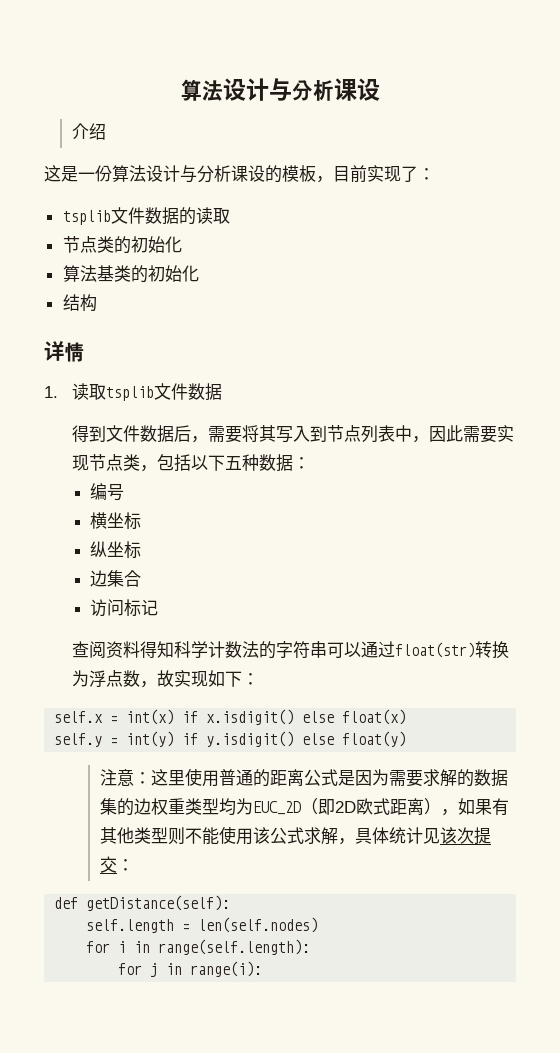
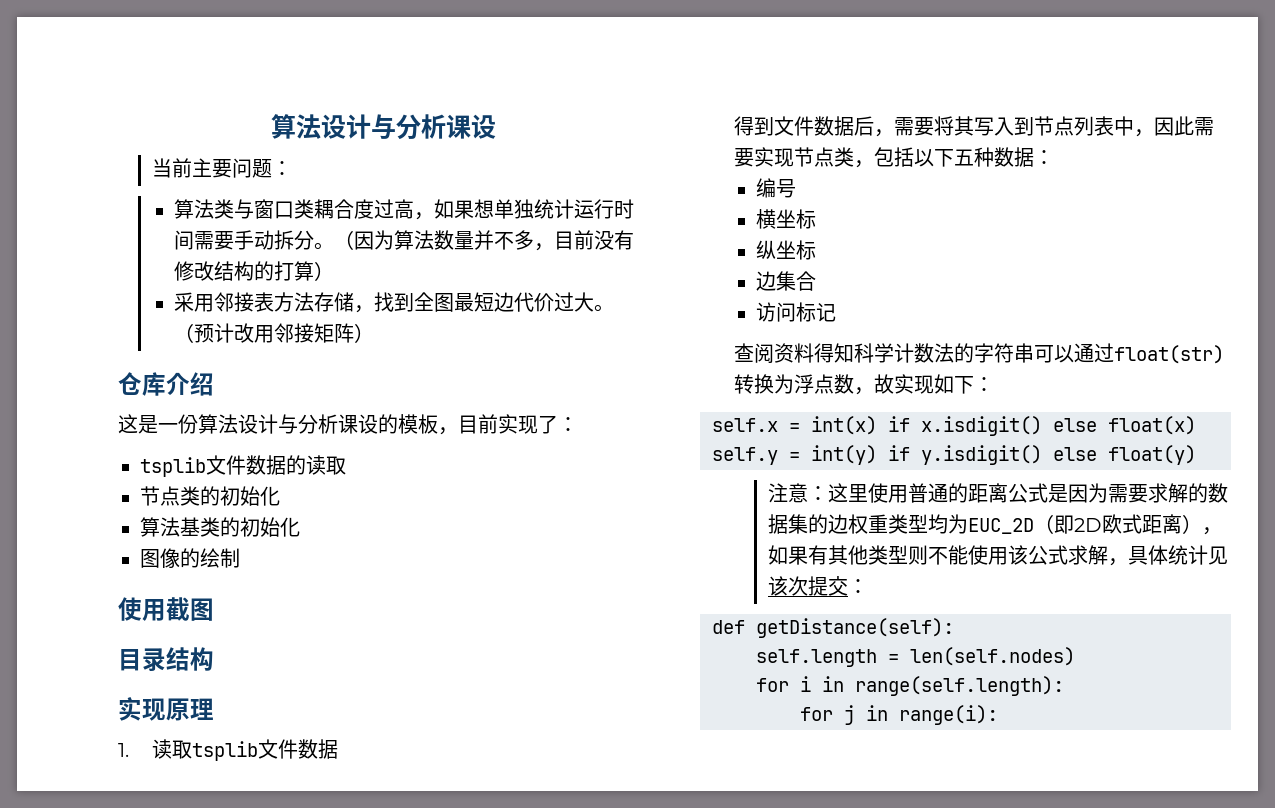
(380, 89) none -> [151,158,292,178] [173,199,634,220] [173,230,634,251] [173,261,334,281] [173,292,614,313] [173,323,374,343] [118,372,166,396] 当前主要问题： // 算法类与窗口类耦合度过高，如果想单独统计运行时间需要手动拆分。（因为算法数量并不多，目前没有修改结构的打算） // 采用邻接表方法存储，找到全图最短边代价过大。（预计改用邻接矩阵） // 仓库
(199, 273) none -> [140,548,240,568] [118,597,214,621] [118,648,166,672] 图像的绘制 // 使用截图 // 目录
[44,341,84,362] 详情 -> [118,697,214,721] 实现原理

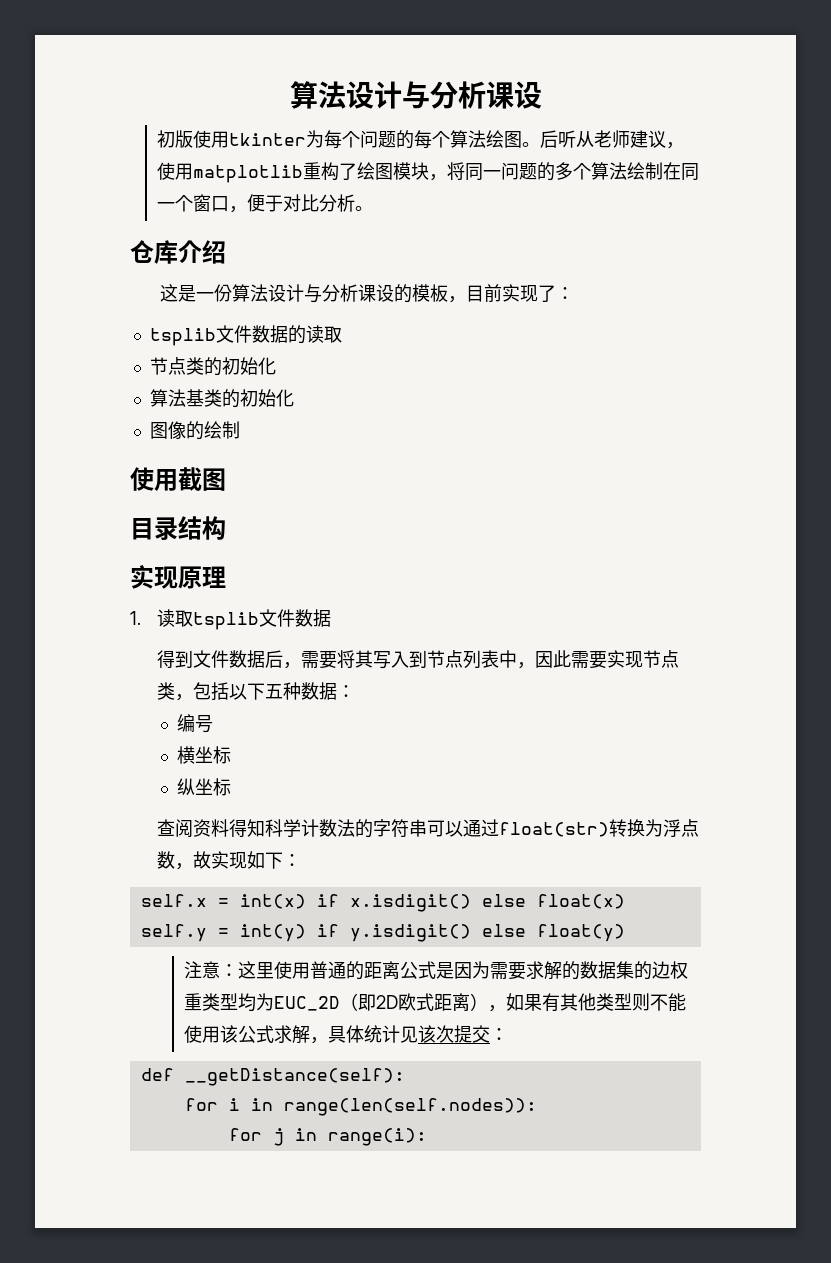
[151,158,292,178] [173,199,634,220] [173,230,634,251] [173,261,334,281] [173,292,614,313] [173,323,374,343] 当前主要问题： // 算法类与窗口类耦合度过高，如果想单独统计运行时间需要手动拆分。（因为算法数量并不多，目前没有修改结构的打算） // 采用邻接表方法存储，找到全图最短边代价过大。（预计改用邻接矩阵） -> [157,130,685,149] [157,162,700,183] [157,194,374,213] 初版使用tkinter为每个问题的每个算法绘图。后听从老师建议，使用matplotlib重构了绘图模块，将同一问题的多个算法绘制在同一个窗口，便于对比分析。
[755,271,816,291] [755,302,836,322] // 边集合 // 访问标记 -> (231, 787) none
[756,618,954,638] [756,647,1075,667] getDistance(self): // self.length = len(self.nodes) -> [184,1068,405,1086] __getDistance(self):
[855,676,1064,696] range(self.length): -> [283,1098,537,1116] range(len(self.nodes)):

